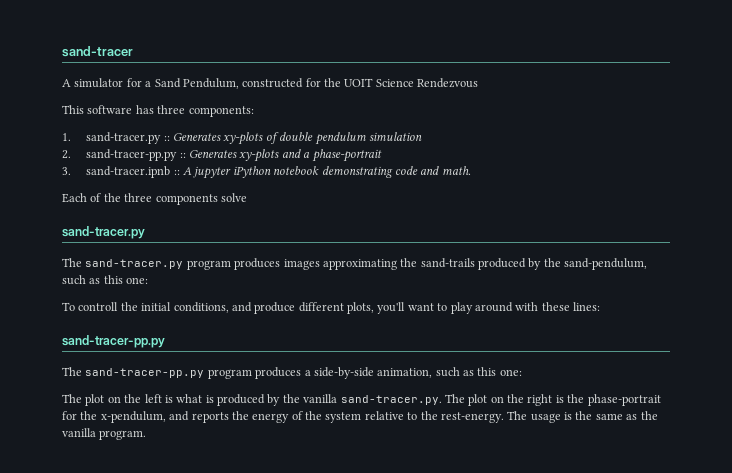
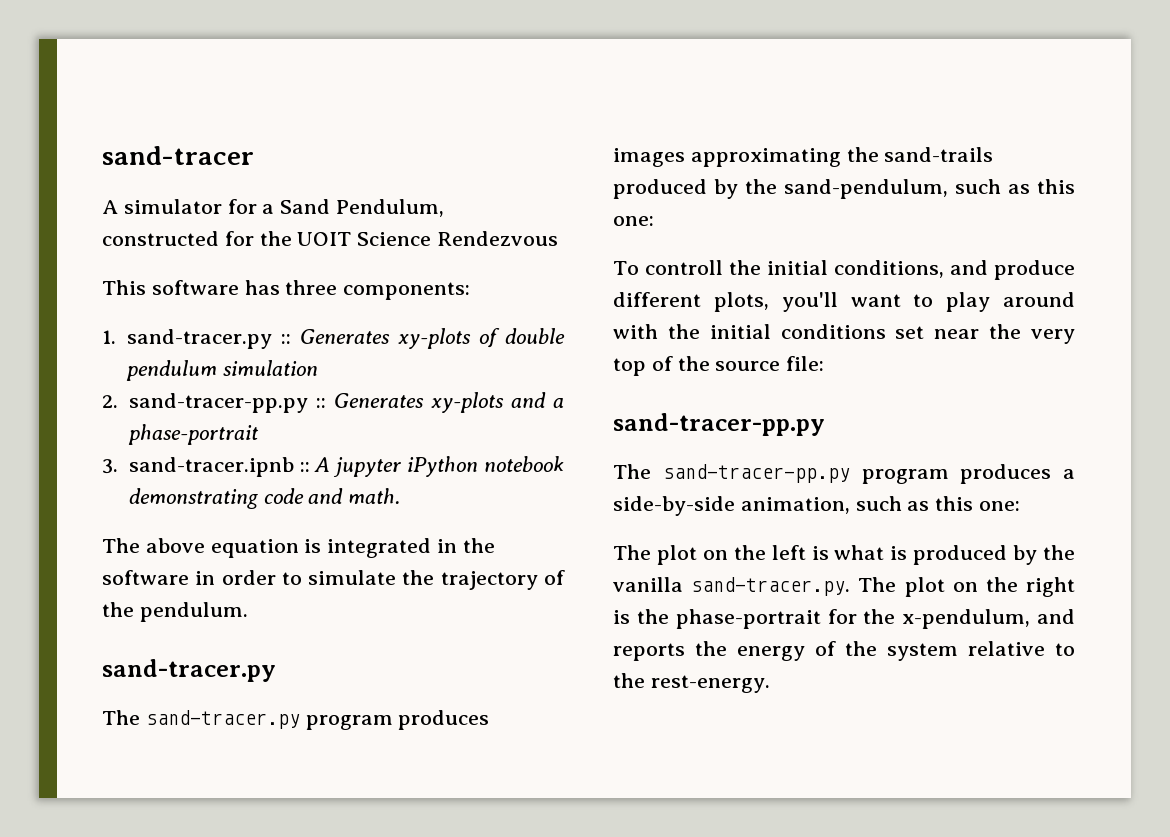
[62,193,247,205] Each of the three components solve -> [102,538,495,558] [102,570,565,590] [102,602,248,622] The above equation is integrated in the software in order to simulate the trajectory of the pendulum.
[541,302,600,311] these lines: -> [667,324,1075,344] [613,356,825,376] the initial conditions set near the very top of the source file:
[507,411,658,423] [62,428,147,440] The usage is the same as the vanilla program. -> (770, 684) none

